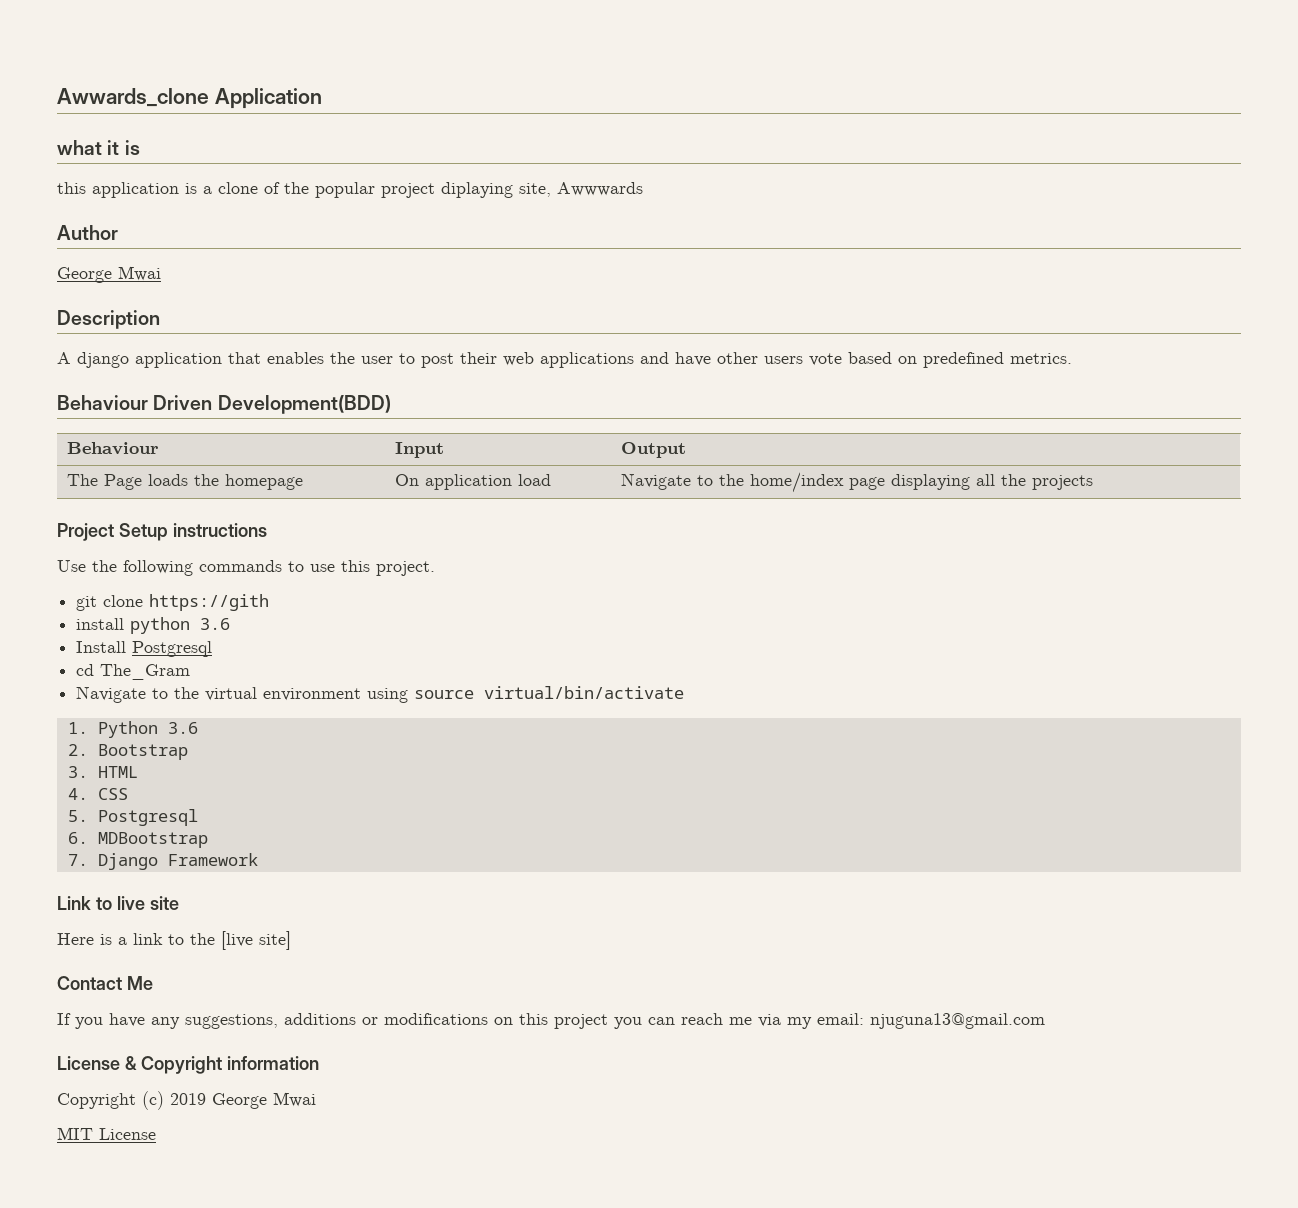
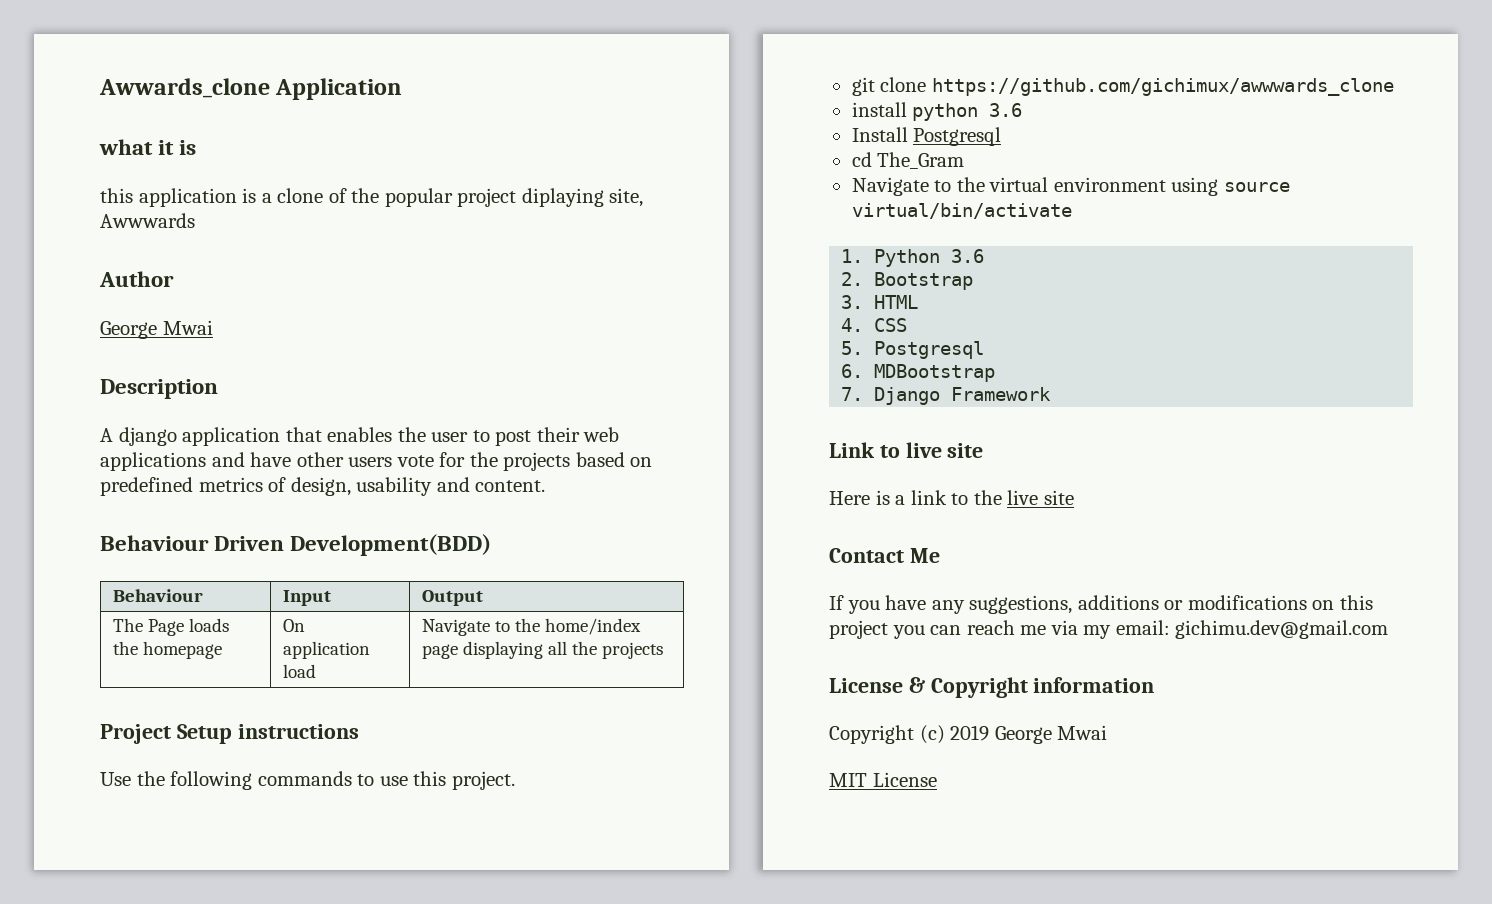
[848,352,1072,368] based on predefined metrics. -> [439,452,653,471] [100,477,546,496] for the projects based on predefined metrics of design, usability and content.
[149,594,270,611] https://gith -> [931,78,1394,96] https://github.com/gichimux/awwwards_clone
[221,931,291,950] [live site] -> [1007,490,1074,505] live site
[870,1013,1045,1029] njuguna13@gmail.com -> [1175,620,1389,639] gichimu.dev@gmail.com

